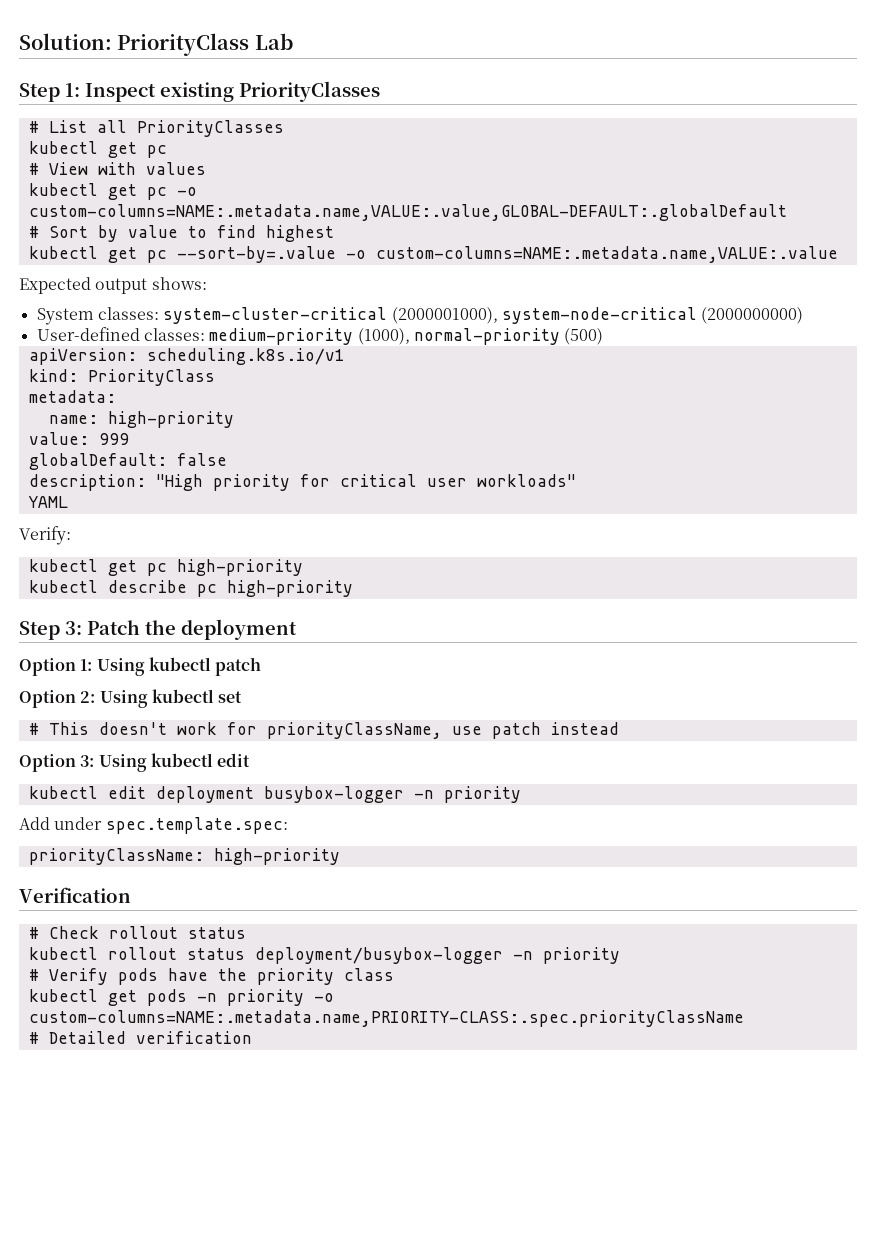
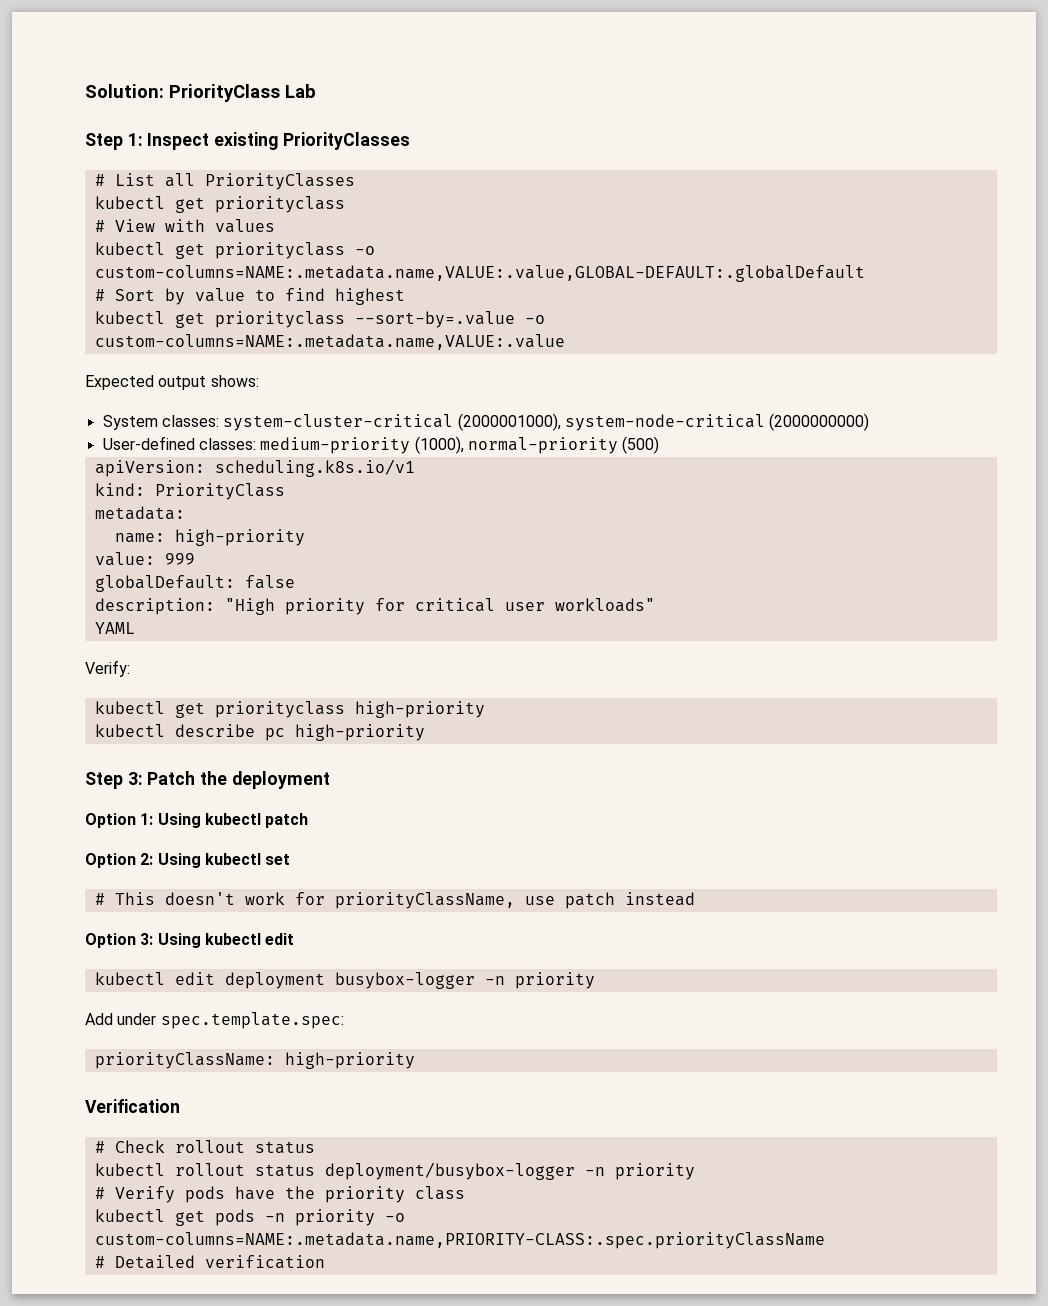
[146,145,167,158] pc -> [214,196,345,213] priorityclass
[146,187,167,200] pc -> [214,242,345,259] priorityclass
[146,250,167,263] pc -> [214,311,345,328] priorityclass
[146,563,167,576] pc -> [214,701,345,718] priorityclass

